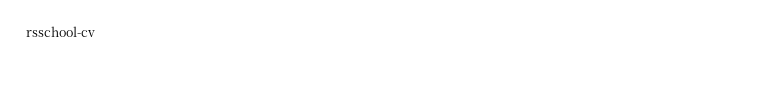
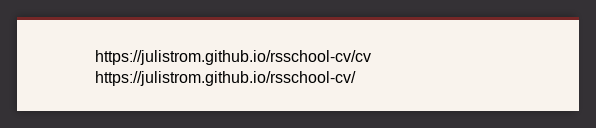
[26,26,95,37] rsschool-cv -> [95,50,371,65] [95,71,356,86] https://julistrom.github.io/rsschool-cv/cv https://julistrom.github.io/rsschool-cv/

